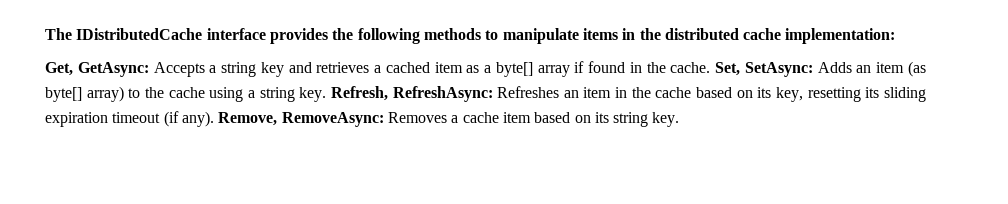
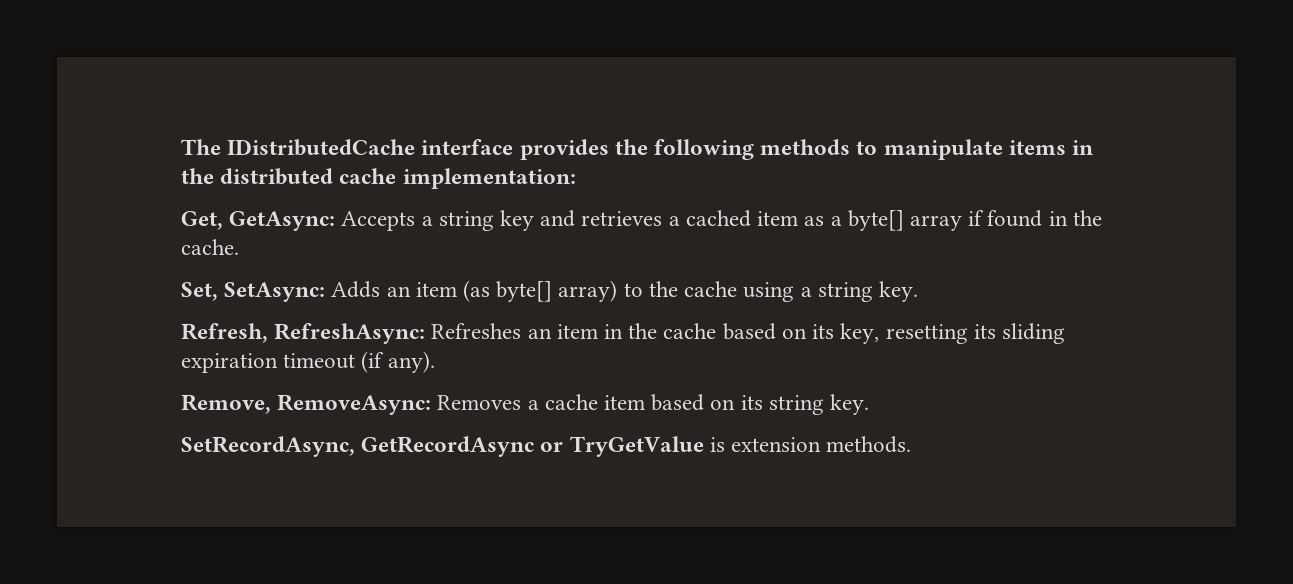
(711, 67) none -> (239, 247) //
(327, 94) none -> (918, 291) //
(214, 119) none -> (435, 362) //
(680, 119) none -> [181,436,912,457] // SetRecordAsync, GetRecordAsync or TryGetValue is extension methods.

